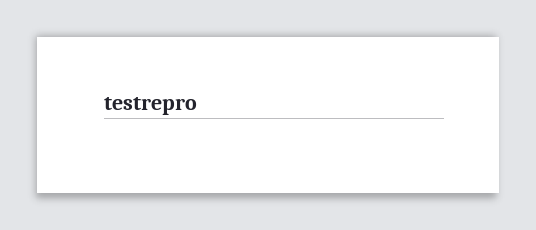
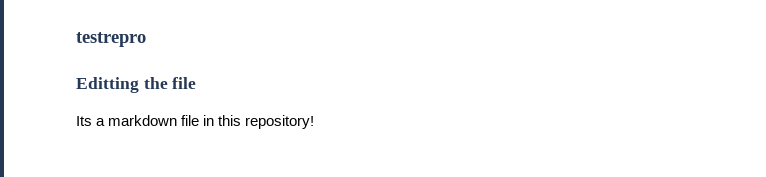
(197, 106) none -> [76,77,197,93] [76,115,315,129] // Editting the file // Its a markdown file in this repository!

